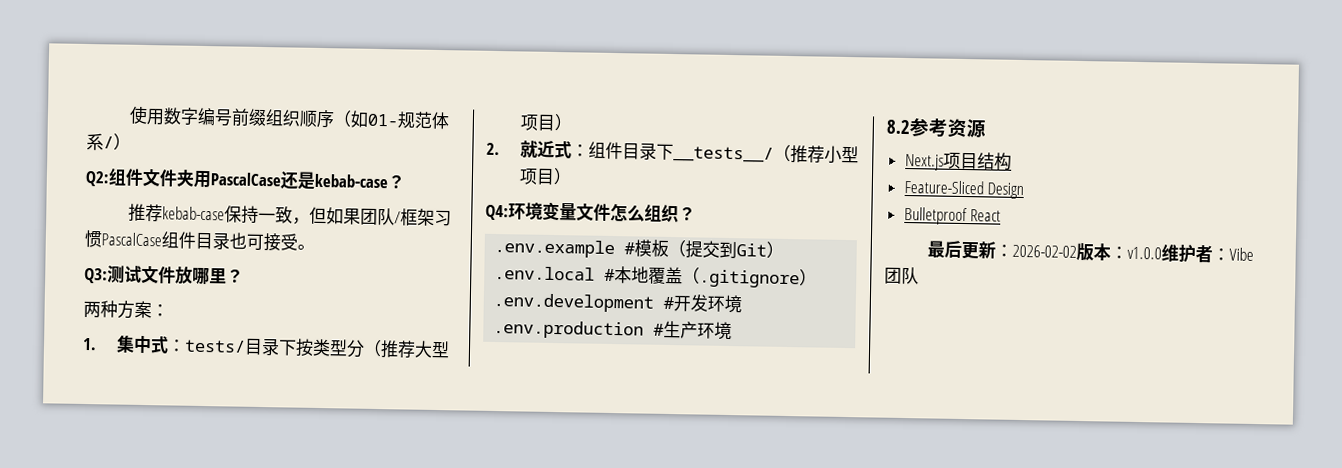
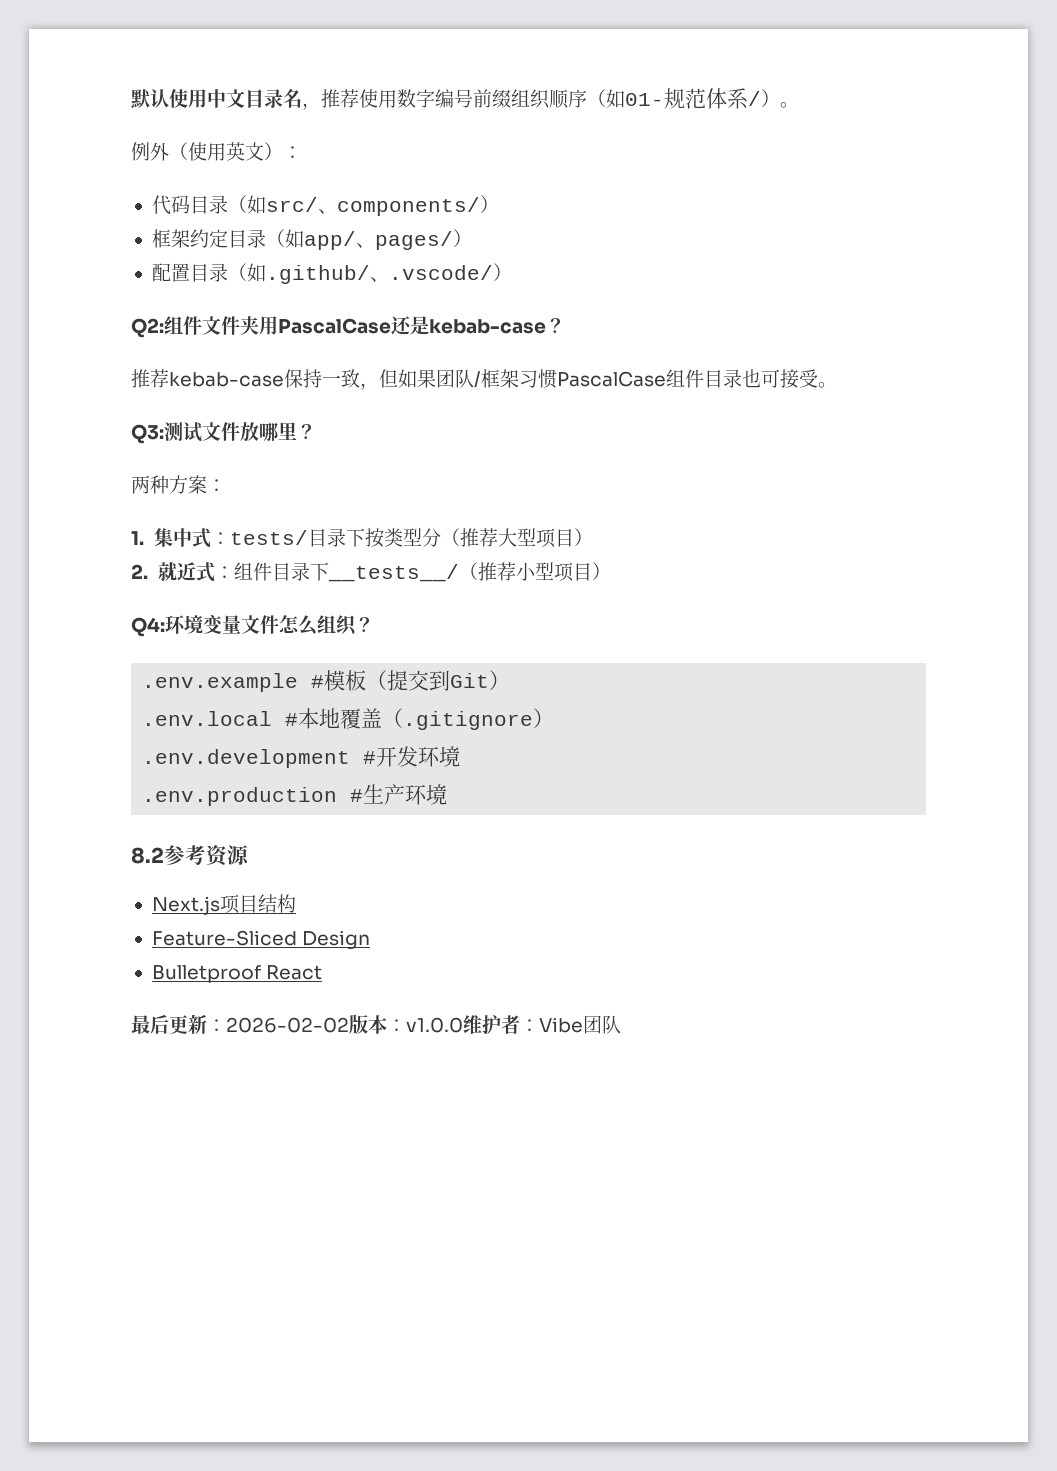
(128, 115) none -> [131,89,359,110] 默认使用中文目录名，推荐
(131, 142) none -> [780,102,799,108] [131,142,302,161] [151,195,499,216] [151,229,472,250] [151,263,512,284] 。 // 例外（使用英文）： // 代码目录（如src/、components/） // 框架约定目录（如app/、pages/） // 配置目录（如.github/、.vscode/）

